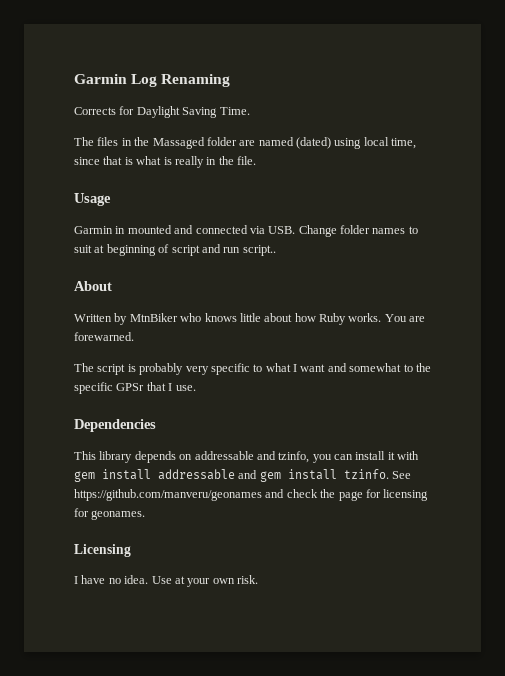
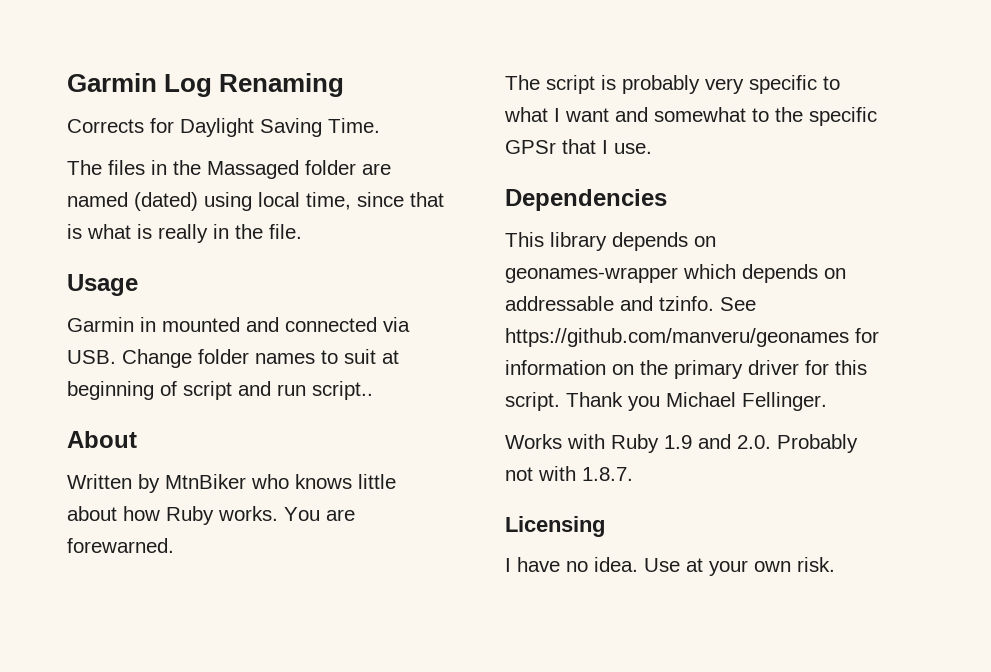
[194,451,420,463] [74,469,412,482] [74,489,429,501] [74,508,146,520] addressable and tzinfo, you can install it with gem install addressable and gem install tzinfo. See https://github.com/manveru/geonames and check the page for licensing for geonames. -> [505,264,846,283] [505,296,756,311] [505,328,879,347] [505,360,867,379] [505,392,827,411] [505,434,858,453] [505,466,633,481] geonames-wrapper which depends on addressable and tzinfo. See https://github.com/manveru/geonames for information on the primary driver for this script. Thank you Michael Fellinger. // Works with Ruby 1.9 and 2.0. Probably not with 1.8.7.

